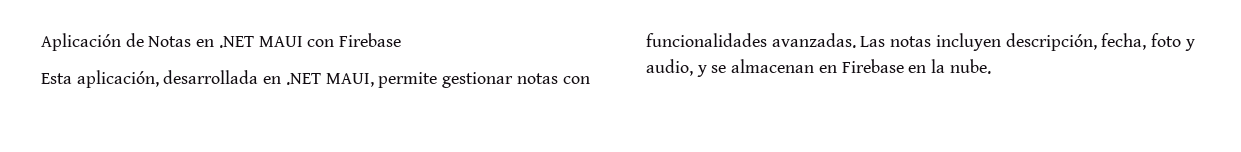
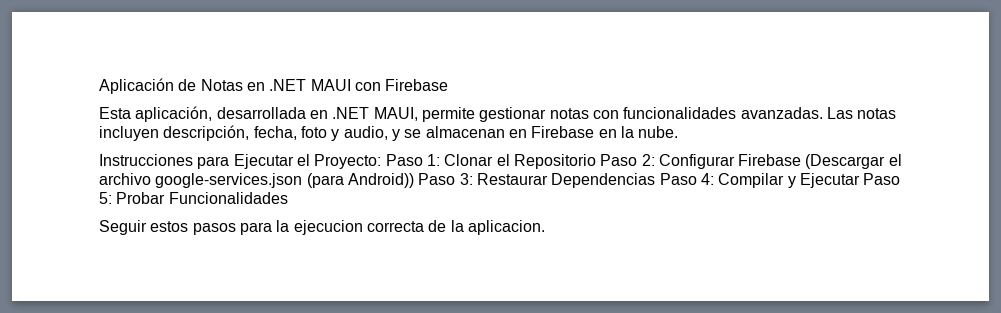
(991, 66) none -> [99,154,902,169] [99,173,901,188] [99,192,288,204] [99,220,545,235] // Instrucciones para Ejecutar el Proyecto: Paso 1: Clonar el Repositorio Paso 2: Configurar Firebase (Descargar el archivo google-services.json (para Android)) Paso 3: Restaurar Dependencias Paso 4: Compilar y Ejecutar Paso 5: Probar Funcionalidades // Seguir estos pasos para la ejecucion correcta de la aplicacion.

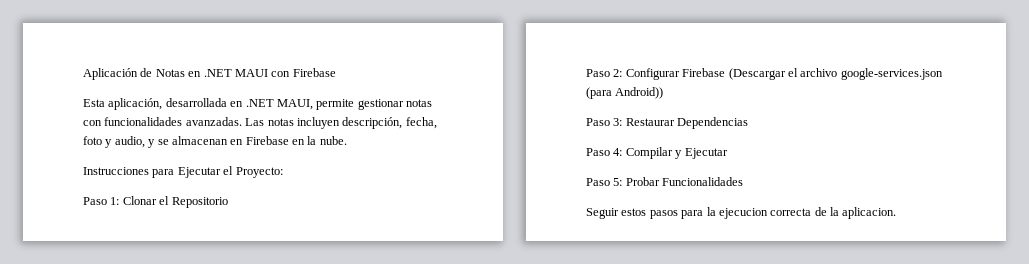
(382, 161) none -> (283, 172) //
(596, 161) none -> (228, 202) //
(414, 180) none -> (664, 93) //
(656, 180) none -> (749, 123) //
(860, 180) none -> (728, 153) //

